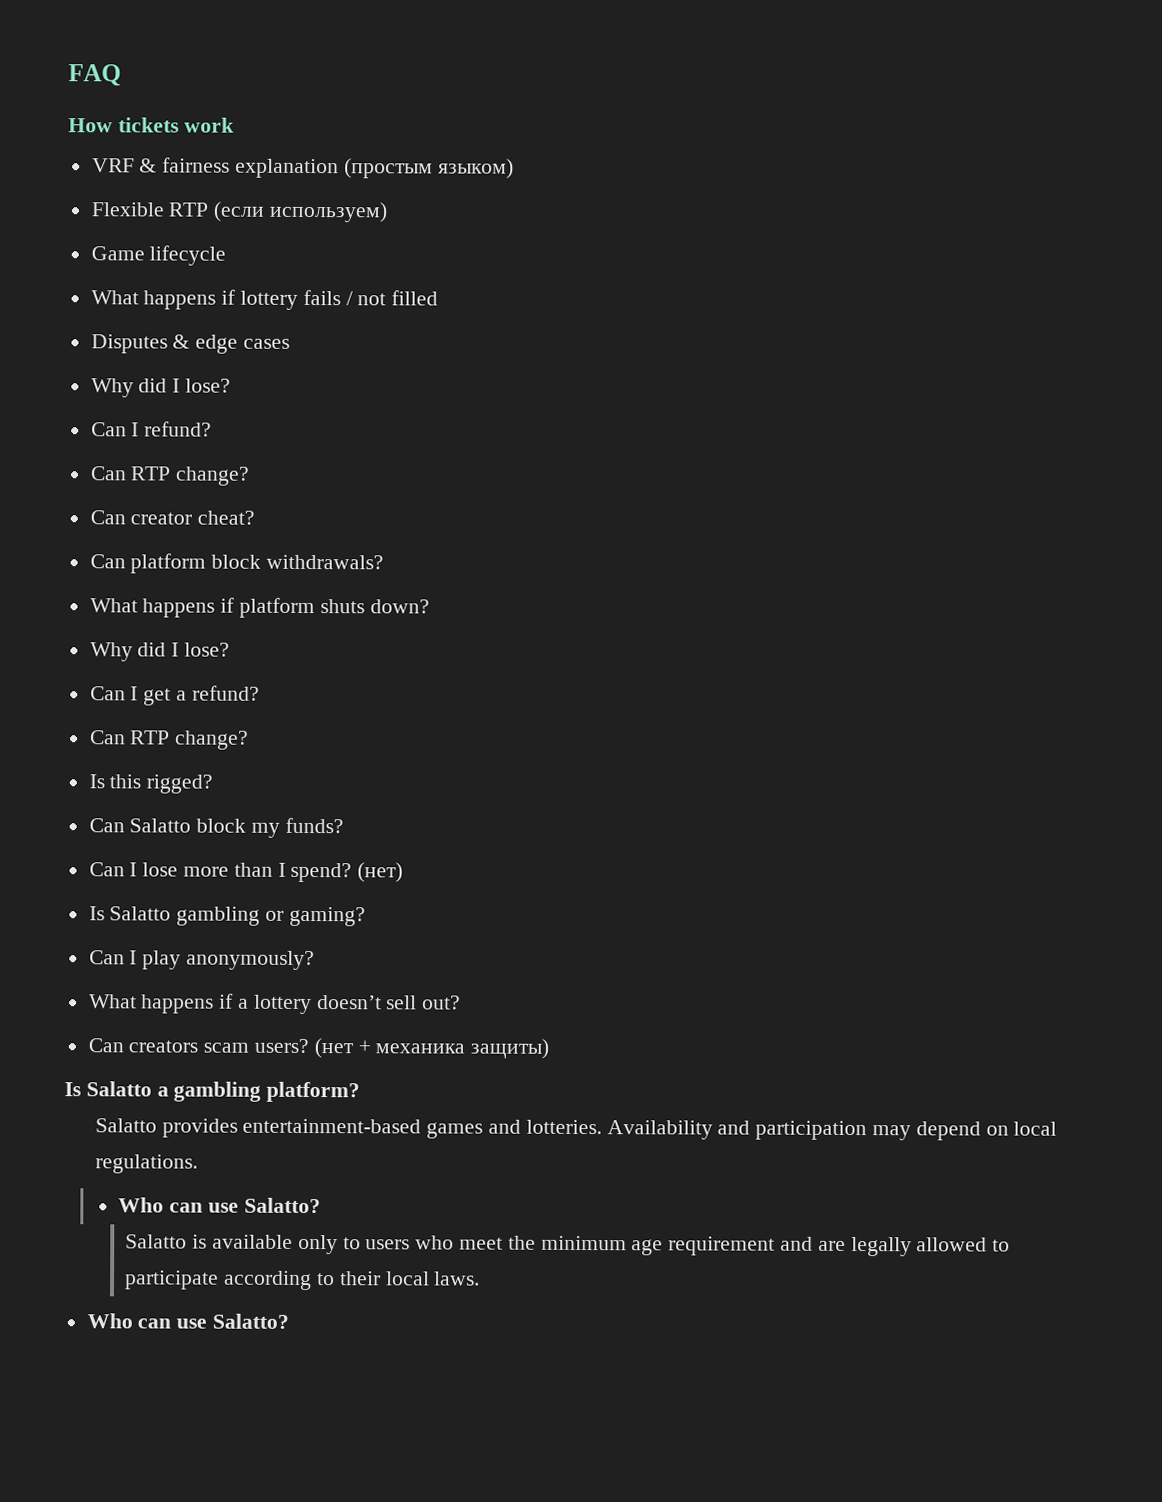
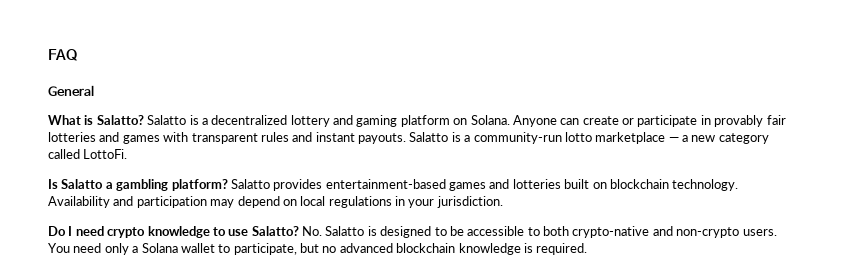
[68,117,234,133] [91,157,514,179] [90,201,389,223] [90,245,227,266] [90,289,439,310] [90,334,291,354] [90,378,232,398] [90,421,213,437] [89,466,251,486] [89,510,256,525] [89,553,385,574] [89,597,430,619] [89,642,231,662] [89,685,260,706] [89,730,250,750] [88,774,214,794] [88,817,344,838] [88,862,404,883] [88,906,366,927] [88,950,316,971] [88,993,462,1015] [87,1038,550,1059] How tickets work // VRF & fairness explanation (простым языком) // Flexible RTP (если используем) // Game lifecycle // What happens if lottery fails / not filled // Disputes & edge cases // Why did I lose? // Can I refund? // Can RTP change? // Can creator cheat? // Can platform block withdrawals? // What happens if platform shuts down? // Why did I lose? // Can I get a refund? // Can RTP change? // Is this rigged? // Can Salatto block my funds? // Can I lose more than I spend? (нет) // Is Salatto gambling or gaming? // Can I play anonymously? // What happens if a lottery doesn’t sell out? // Can creators scam users? (нет + механика защиты) -> [48,85,94,96] [48,115,786,127] [48,132,769,144] [48,149,128,159] General // What is Salatto? Salatto is a decentralized lottery and gaming platform on Solana. Anyone can create or participate in provably fair lotteries and games with transparent rules and instant payouts. Salatto is a community-run lotto marketplace — a new category called LottoFi.
(361, 1092) // -> (228, 185) none
[525,1119,602,1135] lotteries. -> [512,179,739,191] lotteries built on blockchain technology.
[94,1154,198,1174] [118,1197,321,1214] [125,1234,1011,1257] [125,1270,481,1291] [86,1313,290,1329] regulations. // Who can use Salatto? // Salatto is available only to users who meet the minimum age requirement and are legally allowed to participate according to their local laws. // Who can use Salatto? -> [328,196,503,208] [48,226,777,238] [48,243,588,255] regulations in your jurisdiction. // Do I need crypto knowledge to use Salatto? No. Salatto is designed to be accessible to both crypto-native and non-crypto users. You need only a Solana wallet to participate, but no advanced blockchain knowledge is required.

